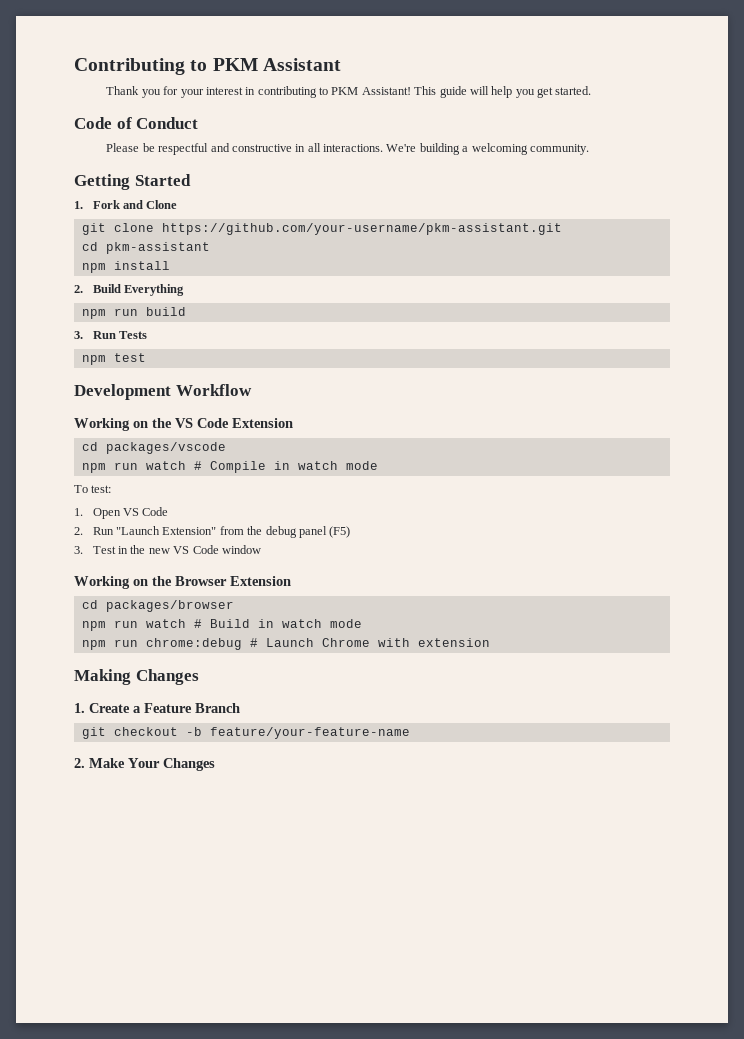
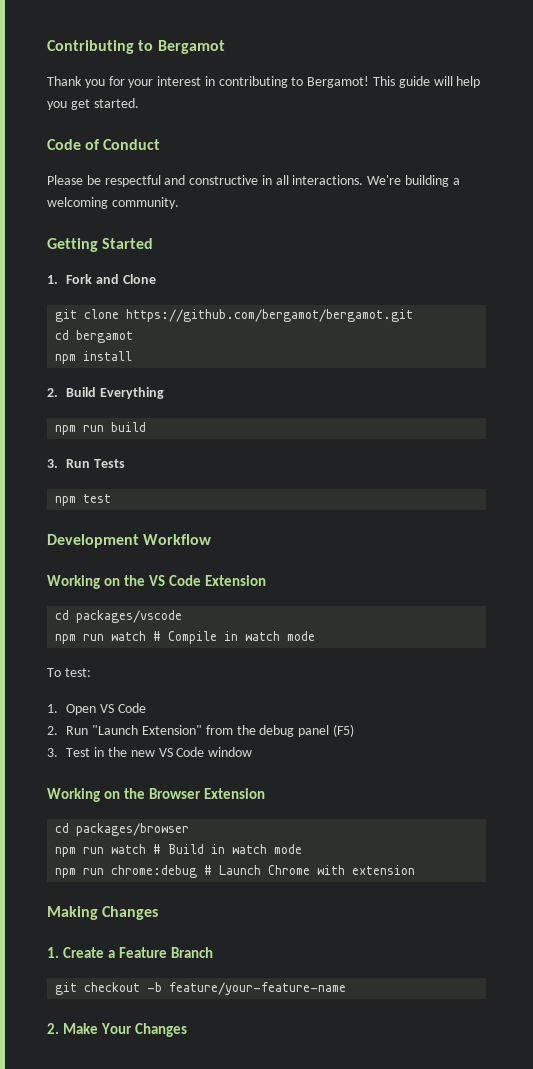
[212,58,341,71] PKM Assistant -> [157,40,225,54] Bergamot
[331,87,411,95] PKM Assistant! -> [307,76,370,88] Bergamot!
[161,223,562,235] [81,242,210,254] https://github.com/your-username/pkm-assistant.git // cd pkm-assistant -> [126,309,414,322] [55,330,134,343] https://github.com/bergamot/bergamot.git // cd bergamot

